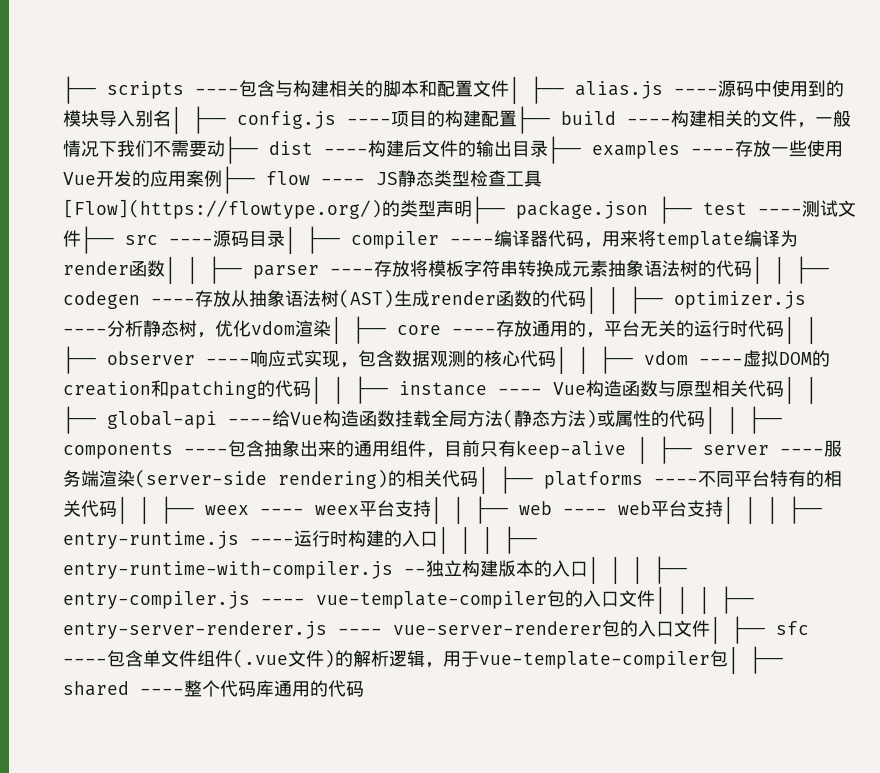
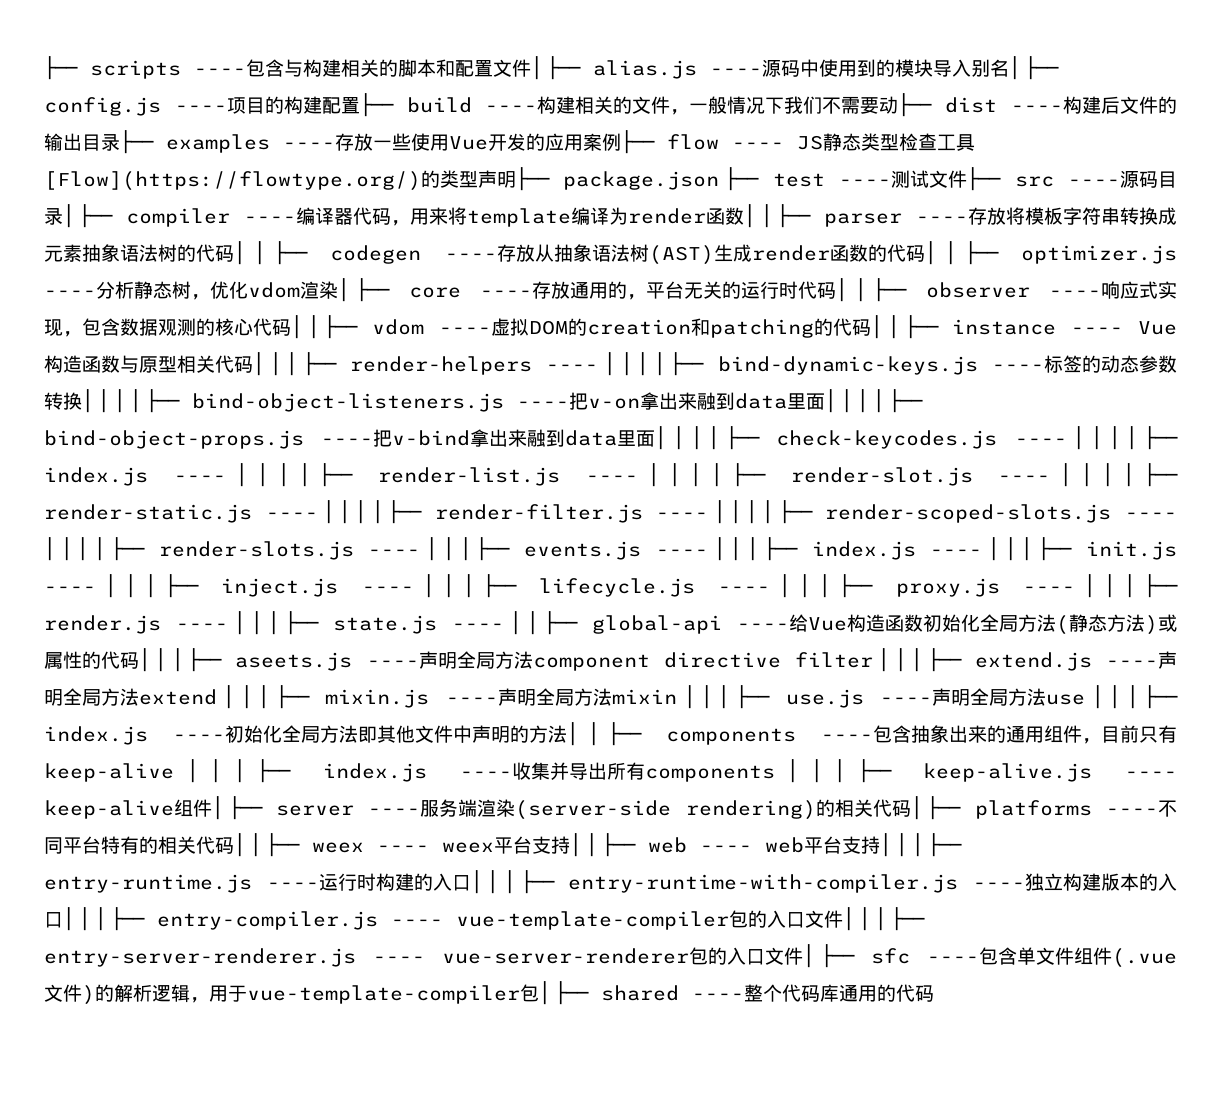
(817, 390) none -> [286,352,1178,376] [44,389,923,413] [44,426,1179,450] [44,463,1178,487] [44,500,1177,524] [44,537,1178,561] [44,574,1179,598] [44,611,538,635] │ ├── render-helpers ---- │ │ │ │ ├── bind-dynamic-keys.js ----标签的动态参数转换│ │ │ │ ├── bind-object-listeners.js ----把v-on拿出来融到data里面│ │ │ │ ├── bind-object-props.js ----把v-bind拿出来融到data里面│ │ │ │ ├── check-keycodes.js ---- │ │ │ │ ├── index.js ---- │ │ │ │ ├── render-list.js ---- │ │ │ │ ├── render-slot.js ---- │ │ │ │ ├── render-static.js ---- │ │ │ │ ├── render-filter.js ---- │ │ │ │ ├── render-scoped-slots.js ---- │ │ │ │ ├── render-slots.js ---- │ │ │ ├── events.js ---- │ │ │ ├── index.js ---- │ │ │ ├── init.js ---- │ │ │ ├── inject.js ---- │ │ │ ├── lifecycle.js ---- │ │ │ ├── proxy.js ---- │ │ │ ├── render.js ---- │ │ │ ├── state.js ---- │ │
[395,410,431,427] 挂载 -> [923,614,981,632] 初始化
(738, 420) none -> [171,648,1177,672] [44,685,1178,709] [44,722,599,746] │ ├── aseets.js ----声明全局方法component directive filter │ │ │ ├── extend.js ----声明全局方法extend │ │ │ ├── mixin.js ----声明全局方法mixin │ │ │ ├── use.js ----声明全局方法use │ │ │ ├── index.js ----初始化全局方法即其他文件中声明的方法│ │
(648, 450) none -> [210,759,1177,783] [44,796,223,820] │ │ ├── index.js ----收集并导出所有components │ │ │ ├── keep-alive.js ---- keep-alive组件│
[404,568,426,575] -- -> [973,882,1025,889] ----

